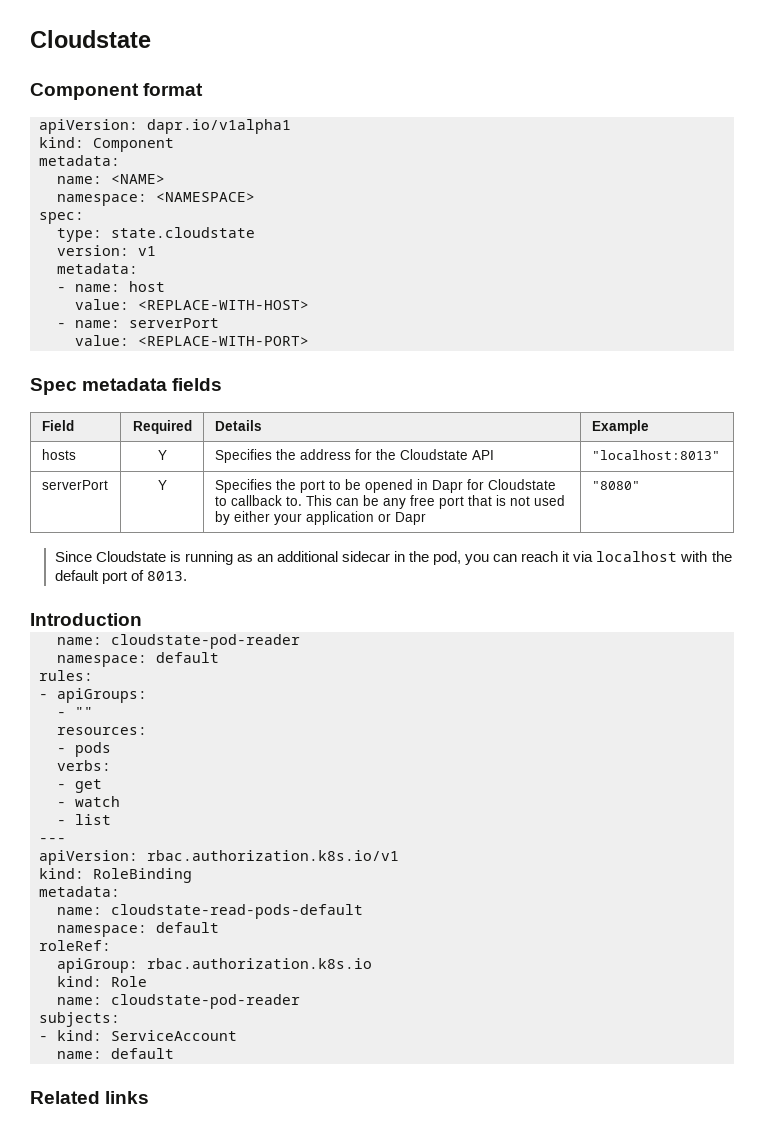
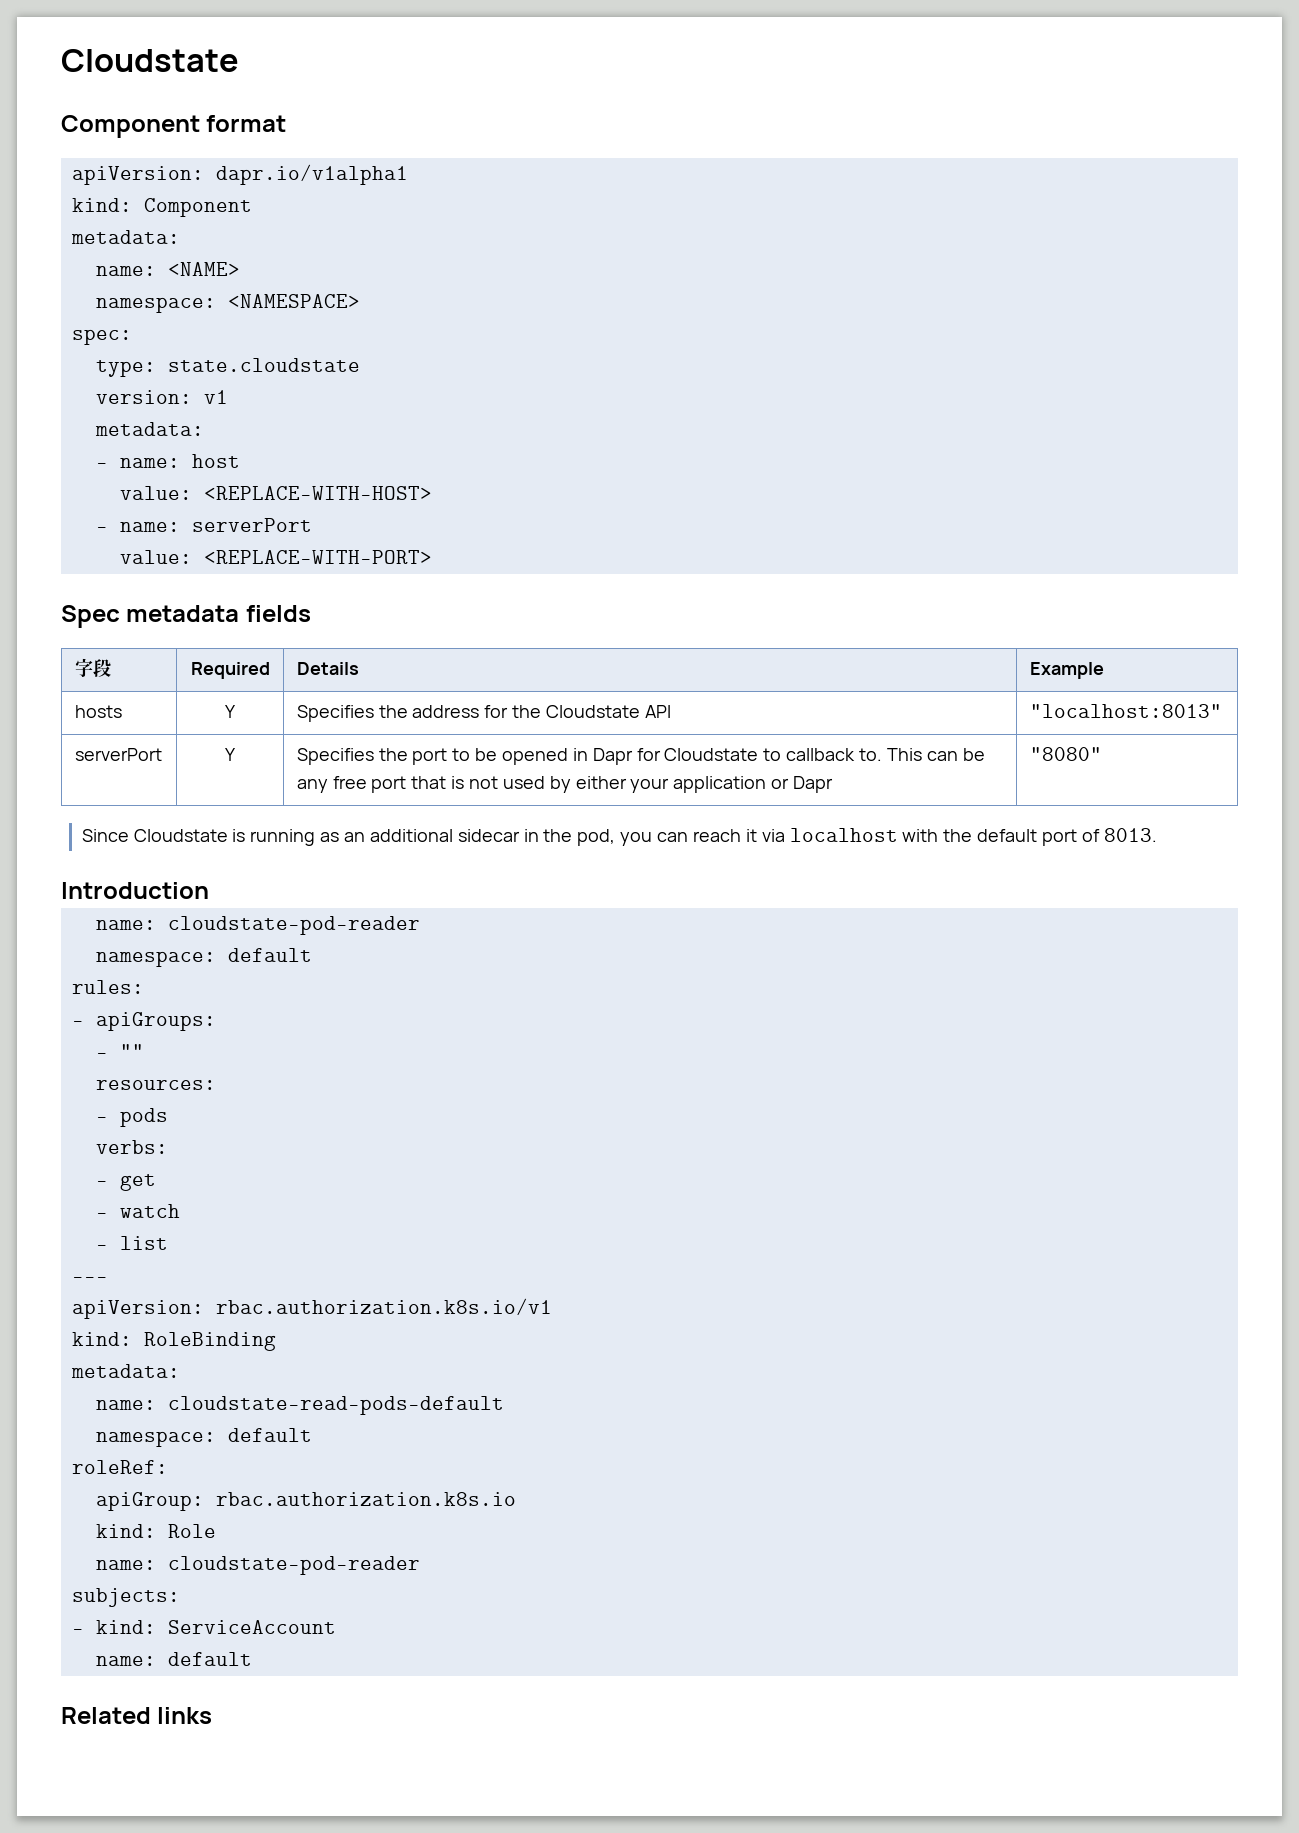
[41,420,74,431] Field -> [74,658,111,677] 字段

